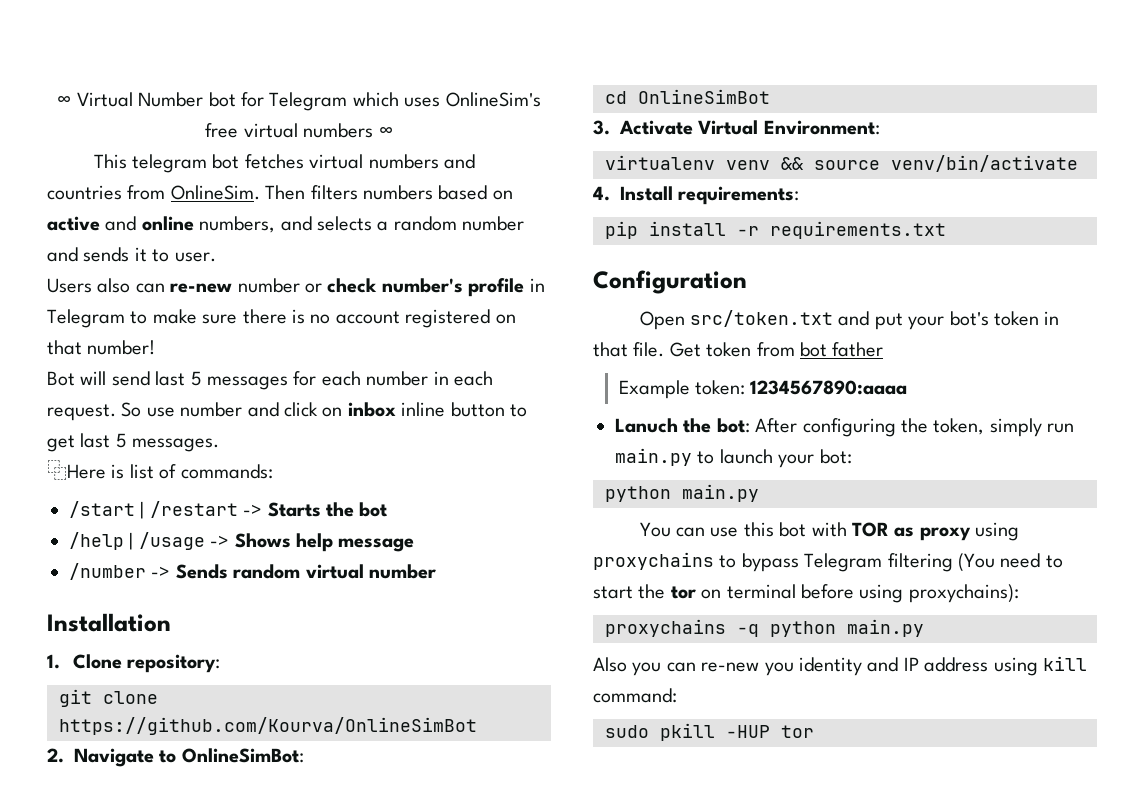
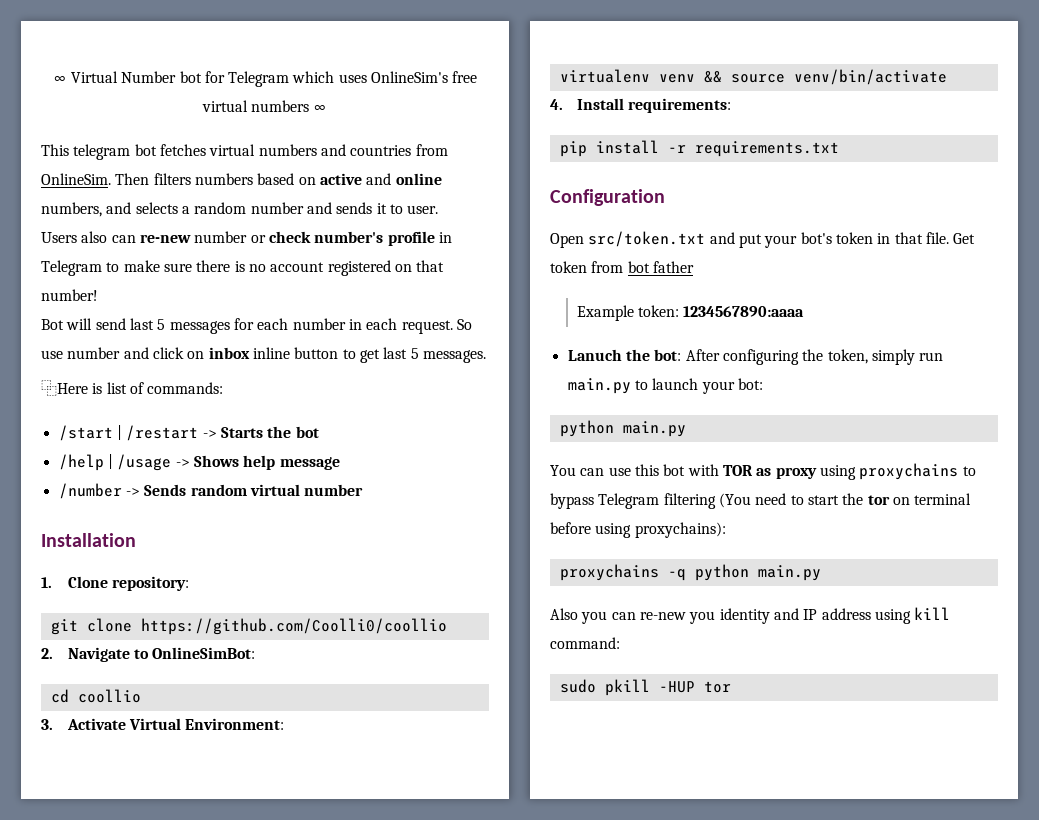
[59,717,477,735] https://github.com/Kourva/OnlineSimBot -> [140,618,447,635] https://github.com/Coolli0/coollio
[638,89,770,104] OnlineSimBot -> [77,689,141,703] coollio

